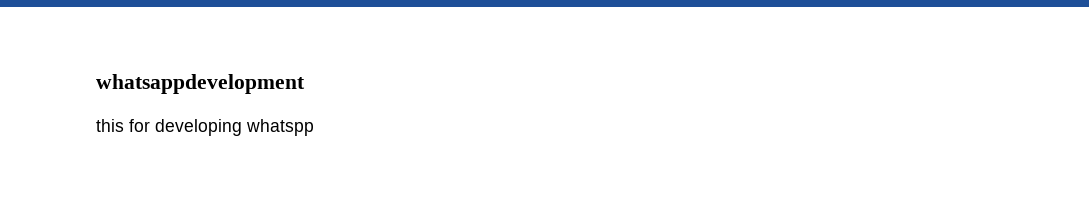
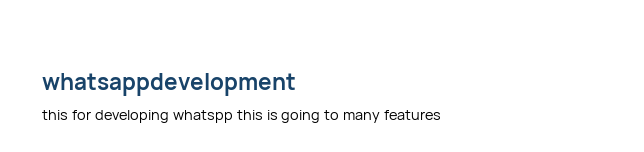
(314, 127) none -> [236,110,442,123] this is going to many features

